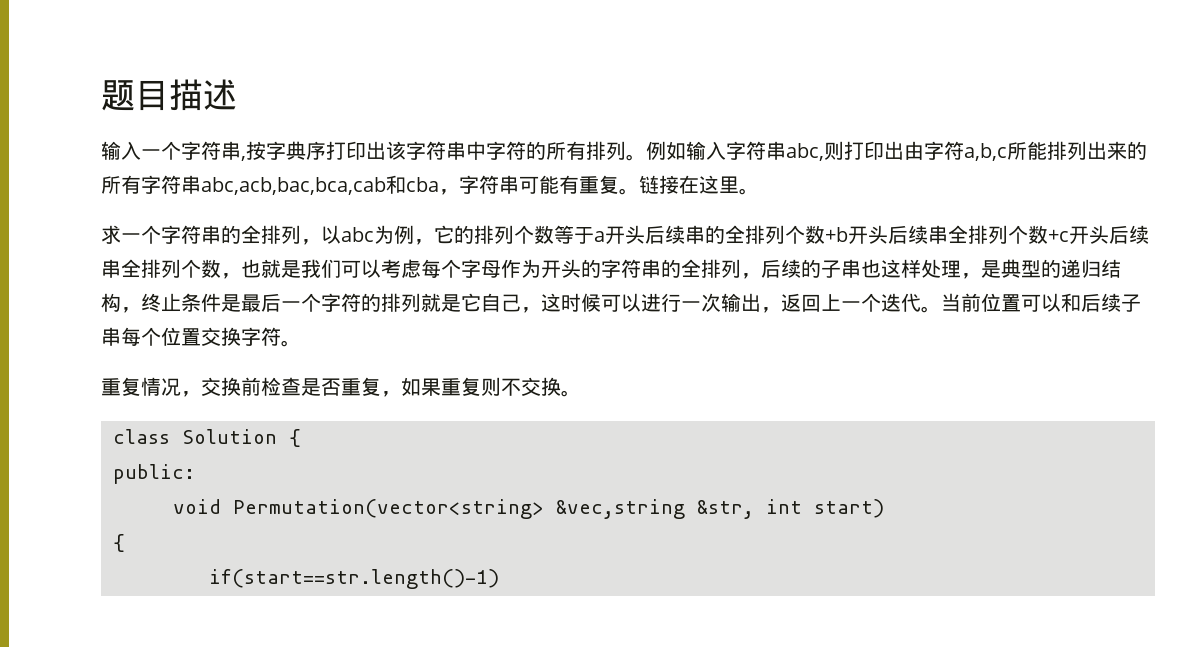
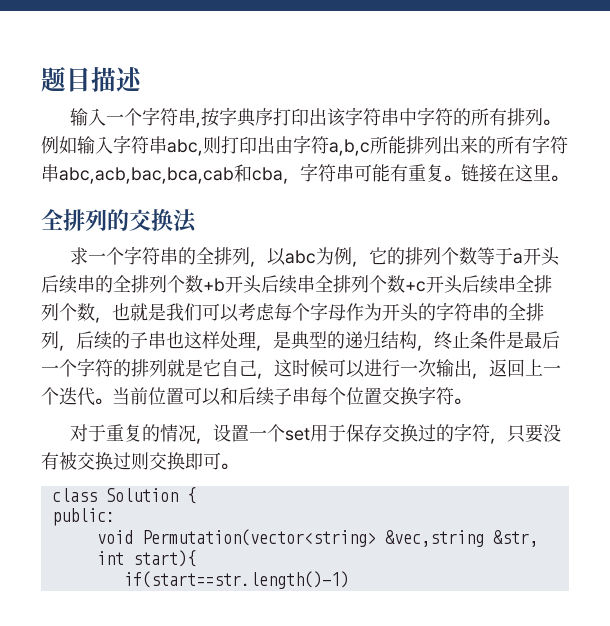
(759, 191) none -> [41,208,197,233] // 全排列的交换法
[101,377,561,397] 重复情况，交换前检查是否重复，如果重复则不交换 -> [69,423,561,444] [41,452,221,470] 对于重复的情况，设置一个set用于保存交换过的字符，只要没有被交换过则交换即可
[814,499,884,518] [113,534,125,552] start) // { -> [132,550,196,567] start){

